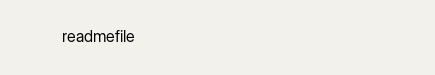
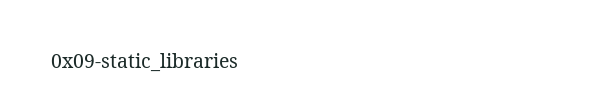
[62,30,135,42] readmefile -> [51,53,238,72] 0x09-static_libraries

